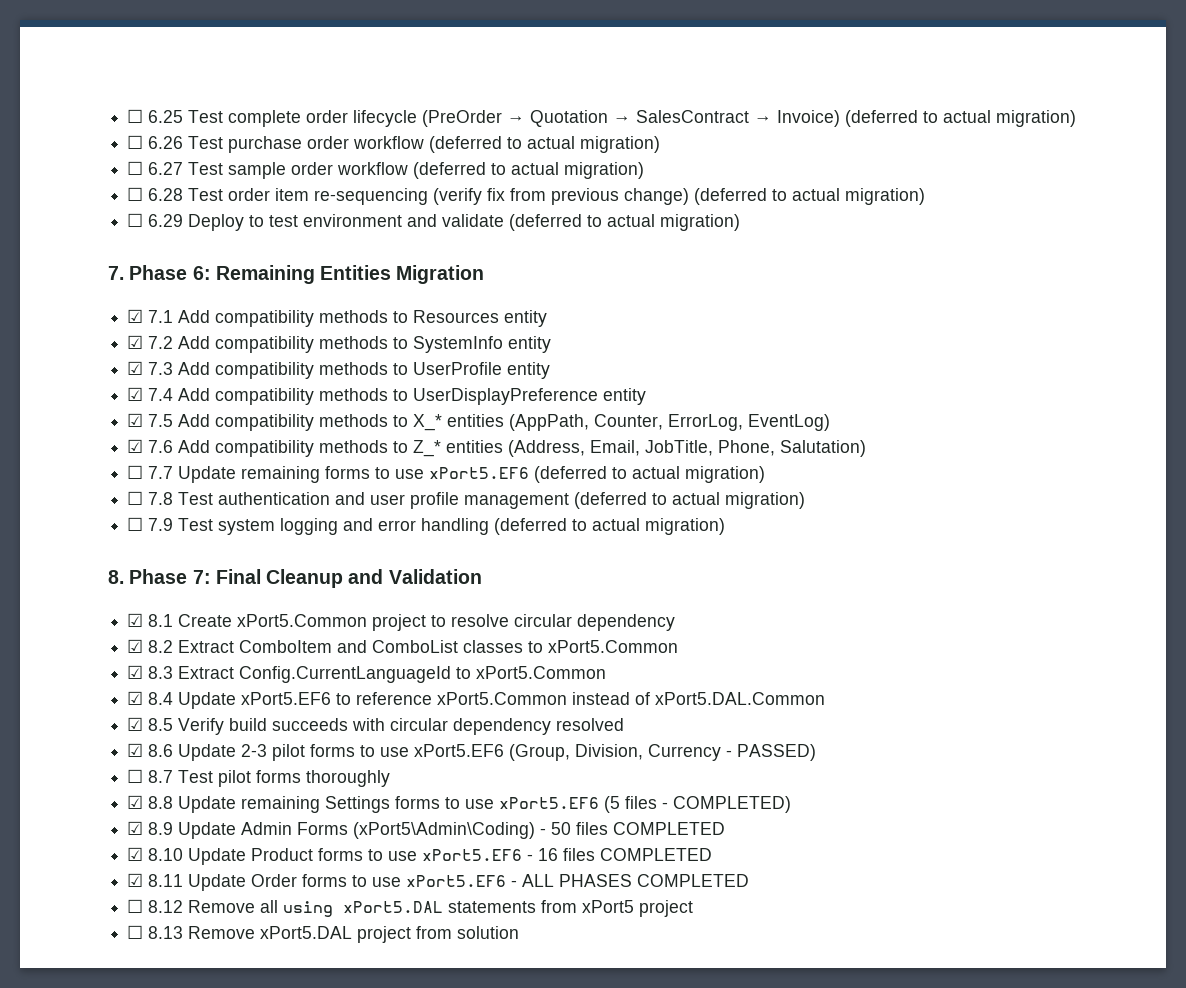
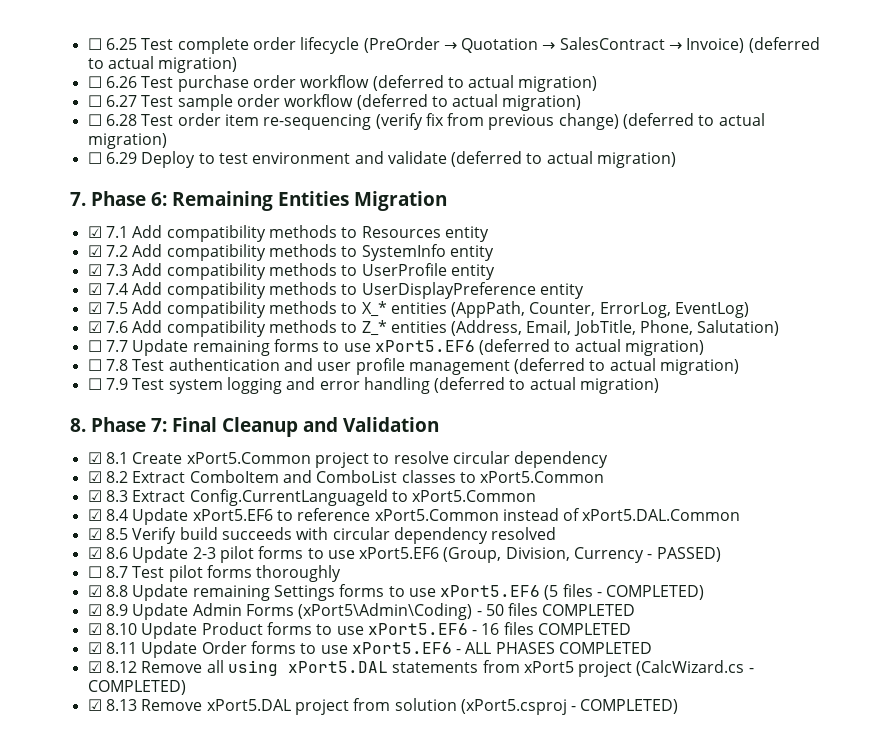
[127,899,144,913] ☐ -> [87,661,102,673] ☑
[127,925,144,939] // ☐ -> [636,660,754,676] [87,680,186,695] [87,699,102,711] (CalcWizard.cs - COMPLETED) // ☑
(520, 932) none -> [460,699,679,715] (xPort5.csproj - COMPLETED)

